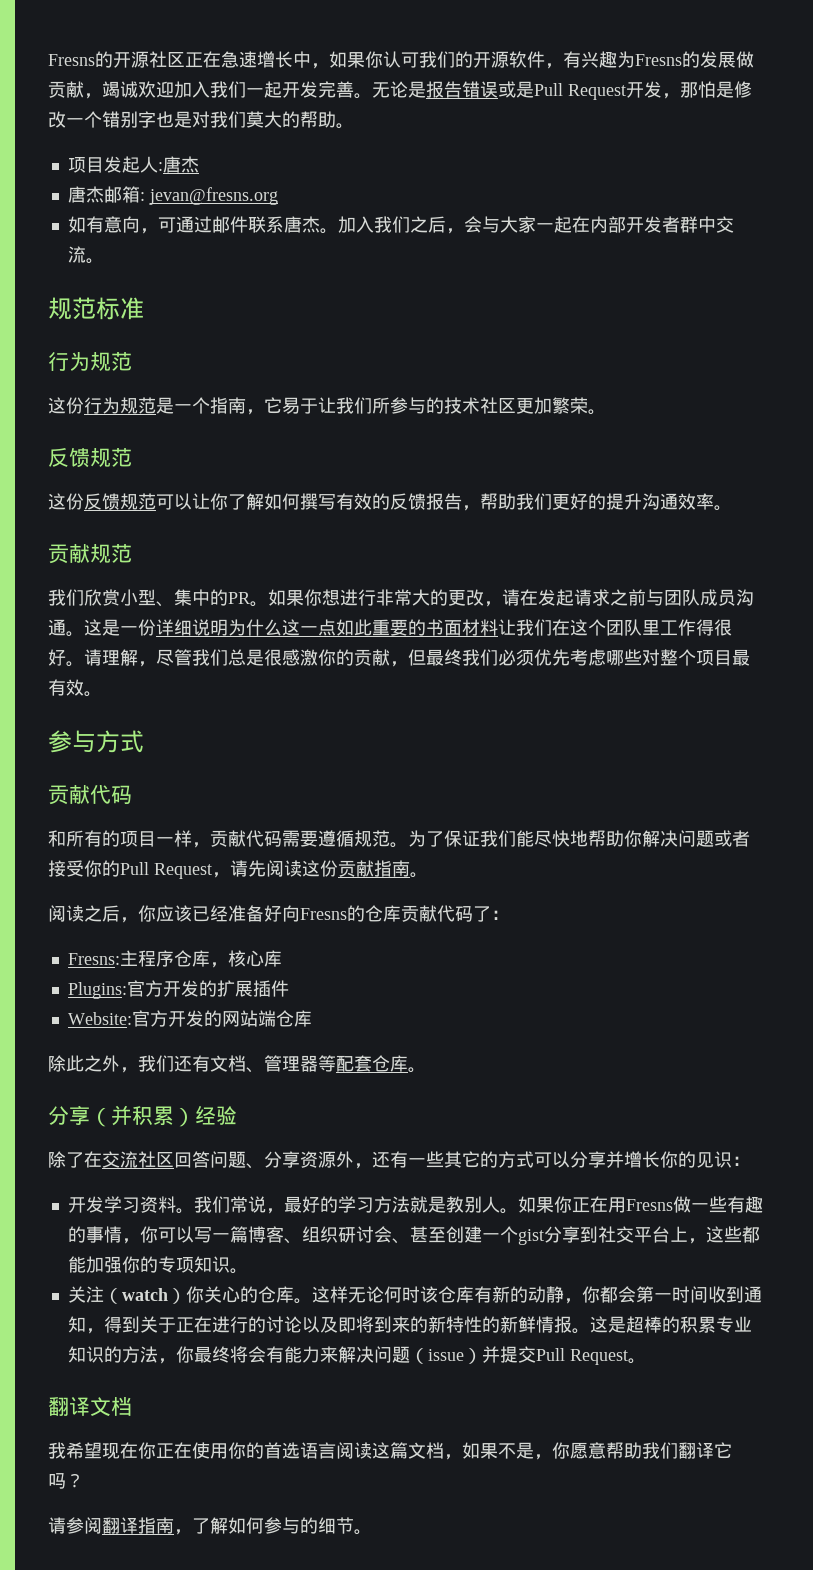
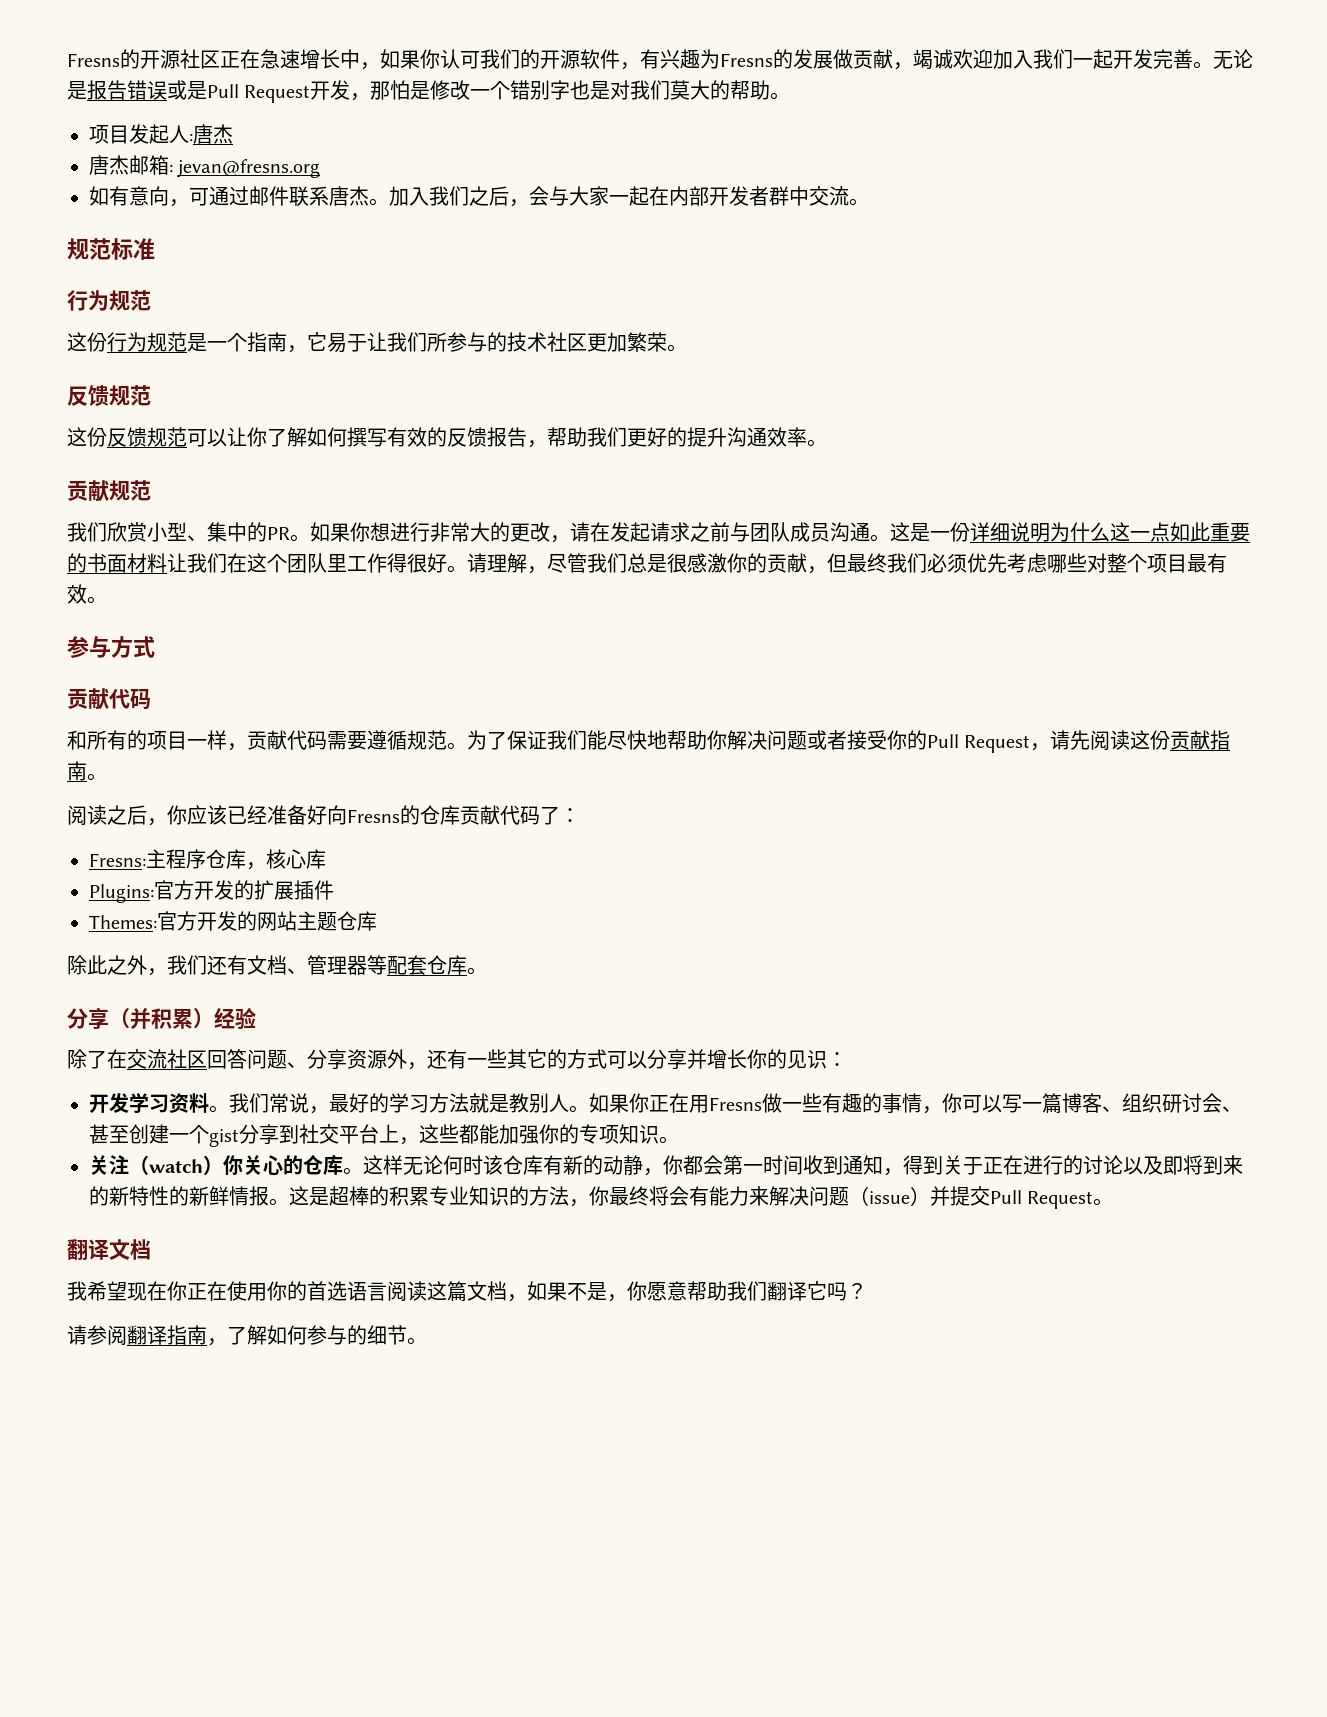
[67,1012,132,1025] Website: -> [89,915,157,929] Themes:
[257,1010,276,1027] 端 -> [297,911,337,931] 主题

